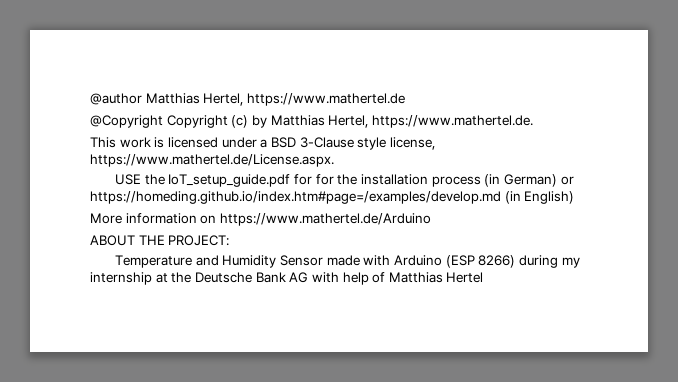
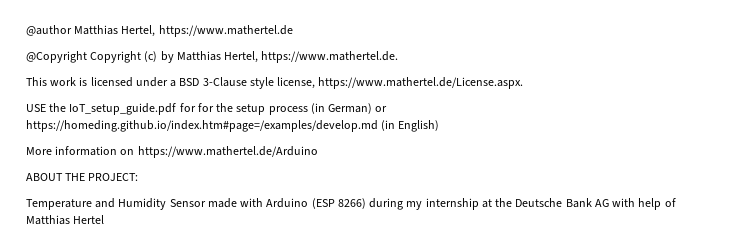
[360,174,428,185] installation -> [236,104,266,115] setup

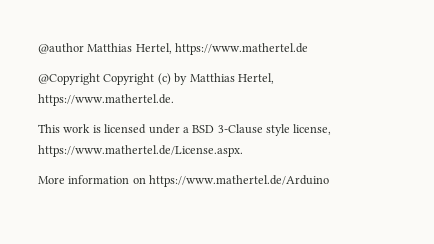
[26,103,388,115] [26,120,440,132] [26,146,318,158] [26,173,139,181] [26,198,676,210] [26,215,105,225] USE the IoT_setup_guide.pdf for for the setup process (in German) or https://homeding.github.io/index.htm#page=/examples/develop.md (in English) // More information on https://www.mathertel.de/Arduino // ABOUT THE PROJECT: // Temperature and Humidity Sensor made with Arduino (ESP 8266) during my internship at the Deutsche Bank AG with help of Matthias Hertel -> [38,175,330,187] More information on https://www.mathertel.de/Arduino

